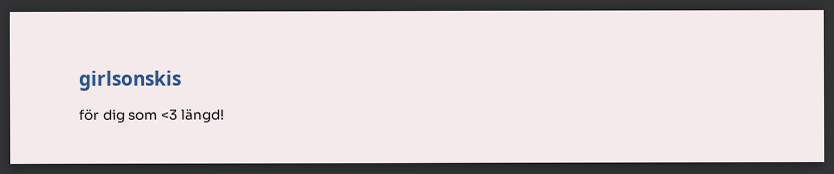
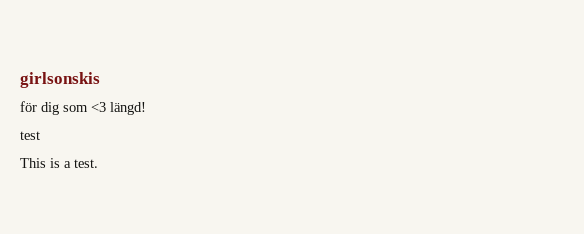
(225, 115) none -> [20,131,40,140] [20,158,98,168] // test // This is a test.

